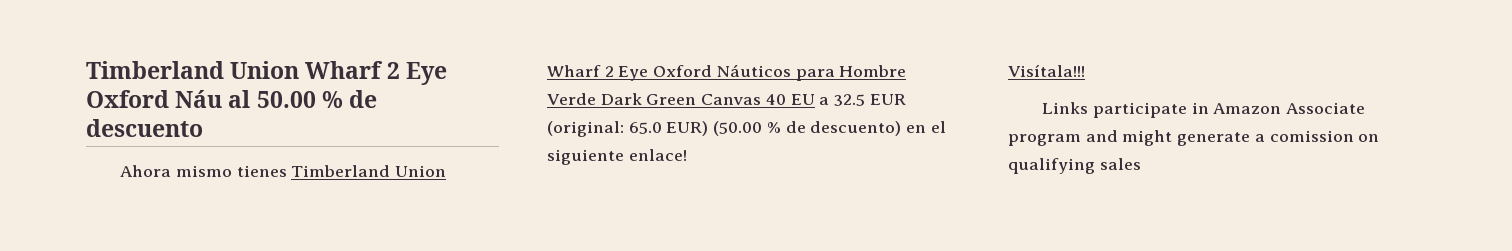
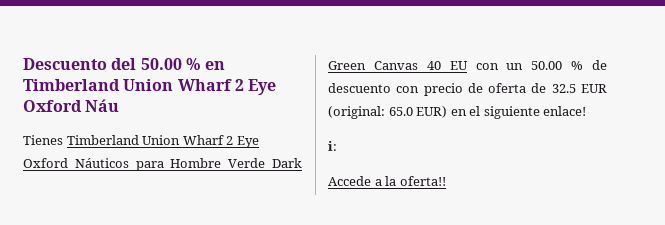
(86, 70) none -> [23,58,226,70] Descuento del 50.00 % en
[228,90,378,108] [86,119,203,137] [120,165,287,177] al 50.00 % de descuento // Ahora mismo tienes -> [23,135,63,145] // Tienes
[819,97,830,105] a -> [475,60,607,70] [328,83,547,96] con un 50.00 % de descuento con precio de oferta de
[713,121,902,136] (50.00 % de descuento) -> (448, 112) none
[1008,64,1085,77] [1042,102,1366,118] [1008,130,1380,146] [1008,158,1141,174] Visítala!!! // Links participate in Amazon Associate program and might generate a comission on qualifying sales -> [328,141,337,151] [328,176,446,186] ℹ: // Accede a la oferta!!

